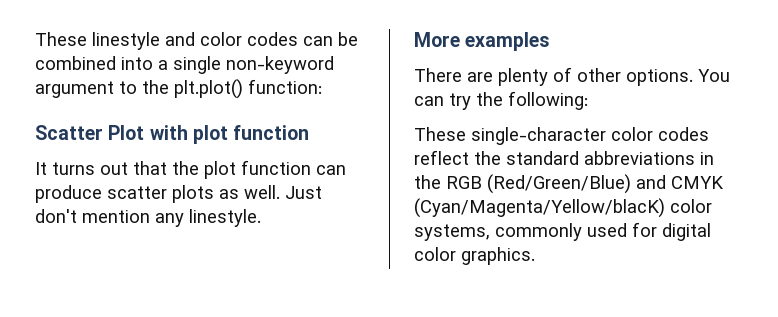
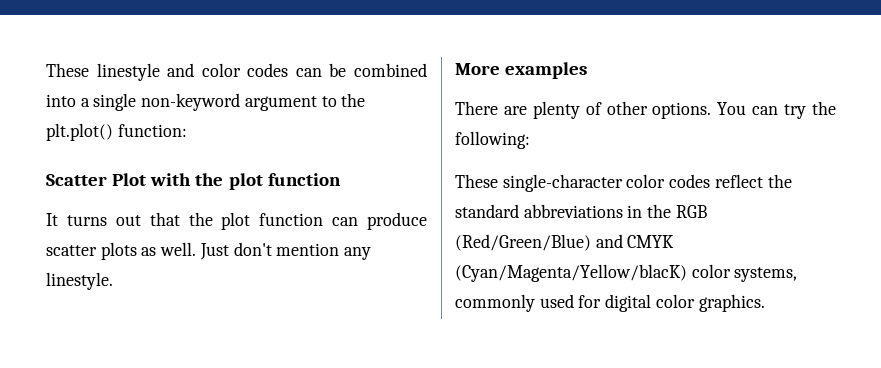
(188, 132) none -> [195,173,224,186] the

